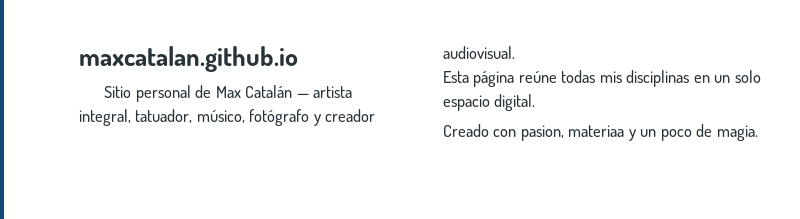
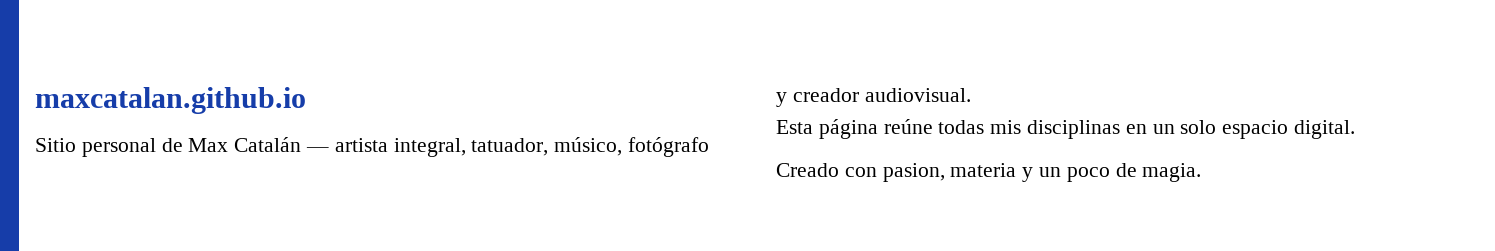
[568,125,625,137] materiaa -> [950,163,1017,177] materia

